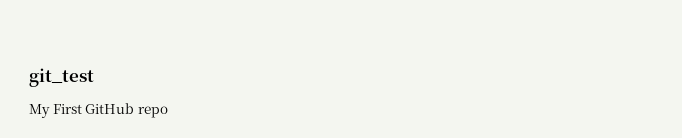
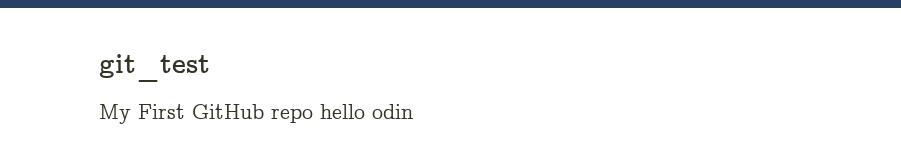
(168, 112) none -> [320,104,413,119] hello odin

